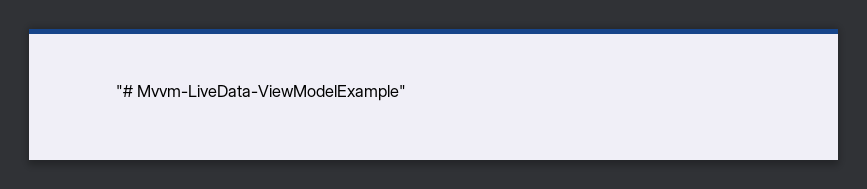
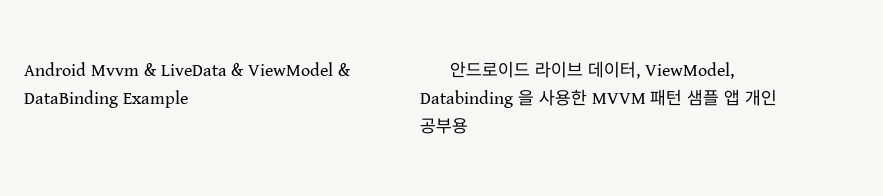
[116,85,407,101] "# Mvvm-LiveData-ViewModelExample" -> [24,62,352,76] [24,90,188,108] [450,61,734,79] [420,89,778,108] [420,118,468,134] Android Mvvm & LiveData & ViewModel & DataBinding Example // 안드로이드 라이브 데이터, ViewModel, Databinding 을 사용한 MVVM 패턴 샘플 앱 개인 공부용

